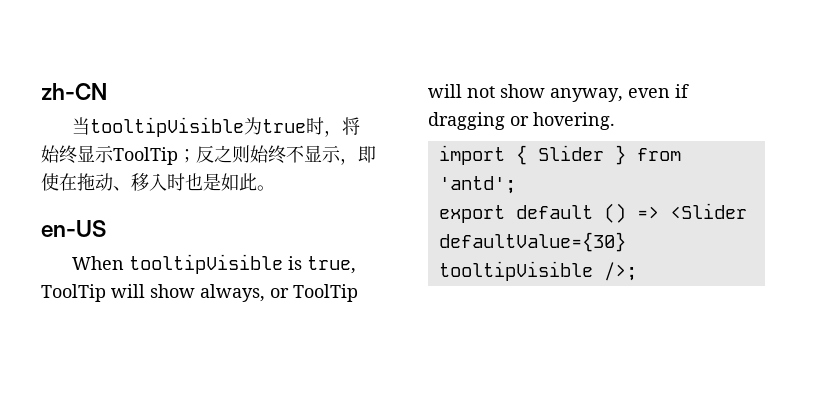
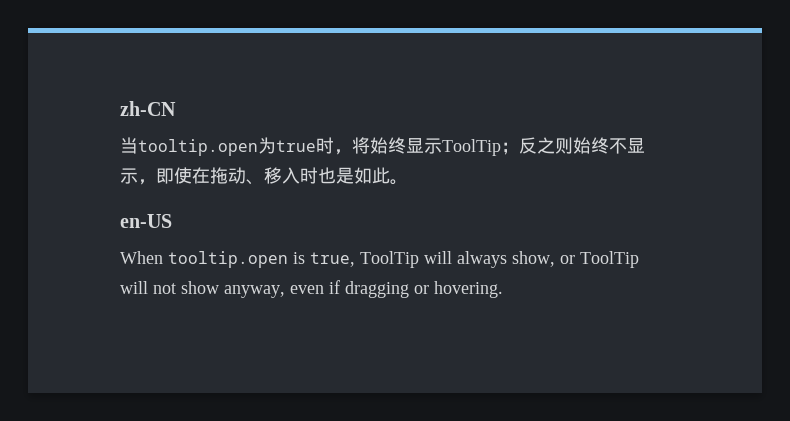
[90,117,245,137] tooltipVisible -> [138,139,258,156] tooltip.open
[129,254,284,274] tooltipVisible -> [168,251,288,268] tooltip.open
[150,284,265,302] show always, -> [457,251,555,268] always show,
[438,145,681,165] [438,176,516,194] [438,203,747,223] [438,232,626,252] [438,261,637,281] // import { Slider } from 'antd'; // export default () => <Slider defaultValue={30} tooltipVisible />; -> (503, 289) none

